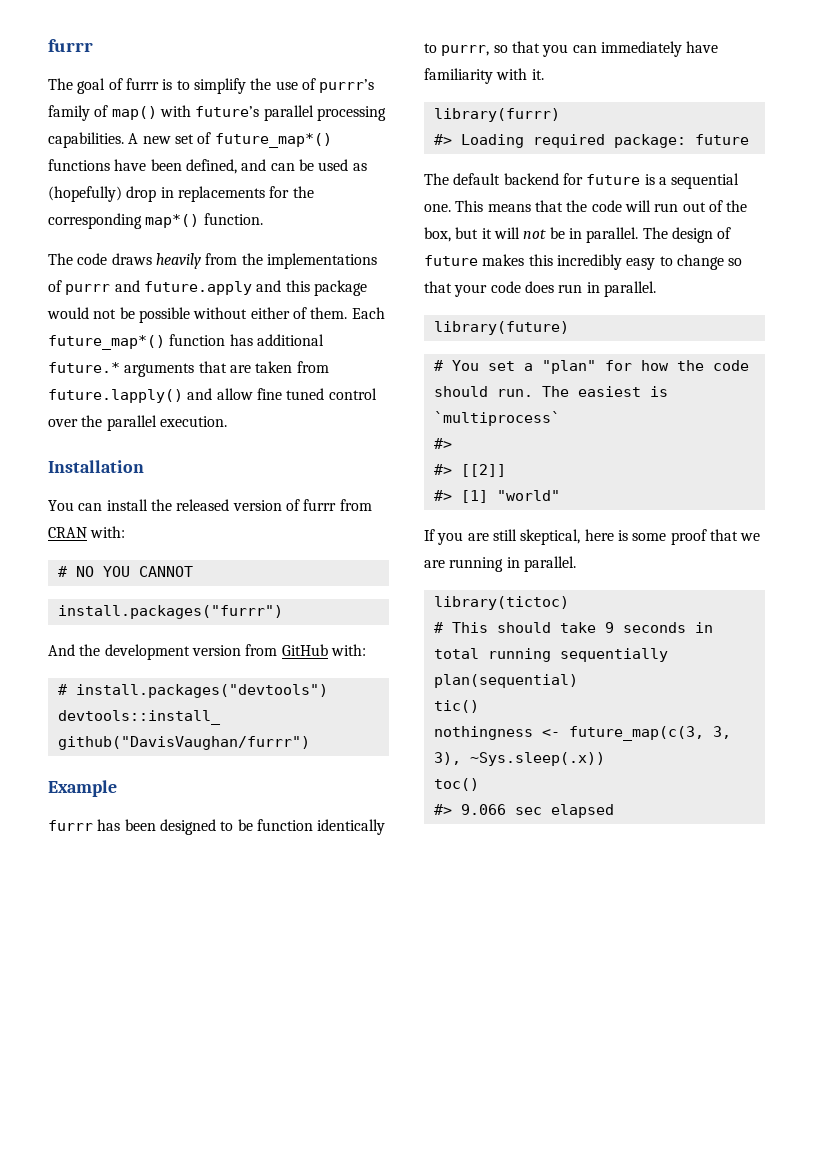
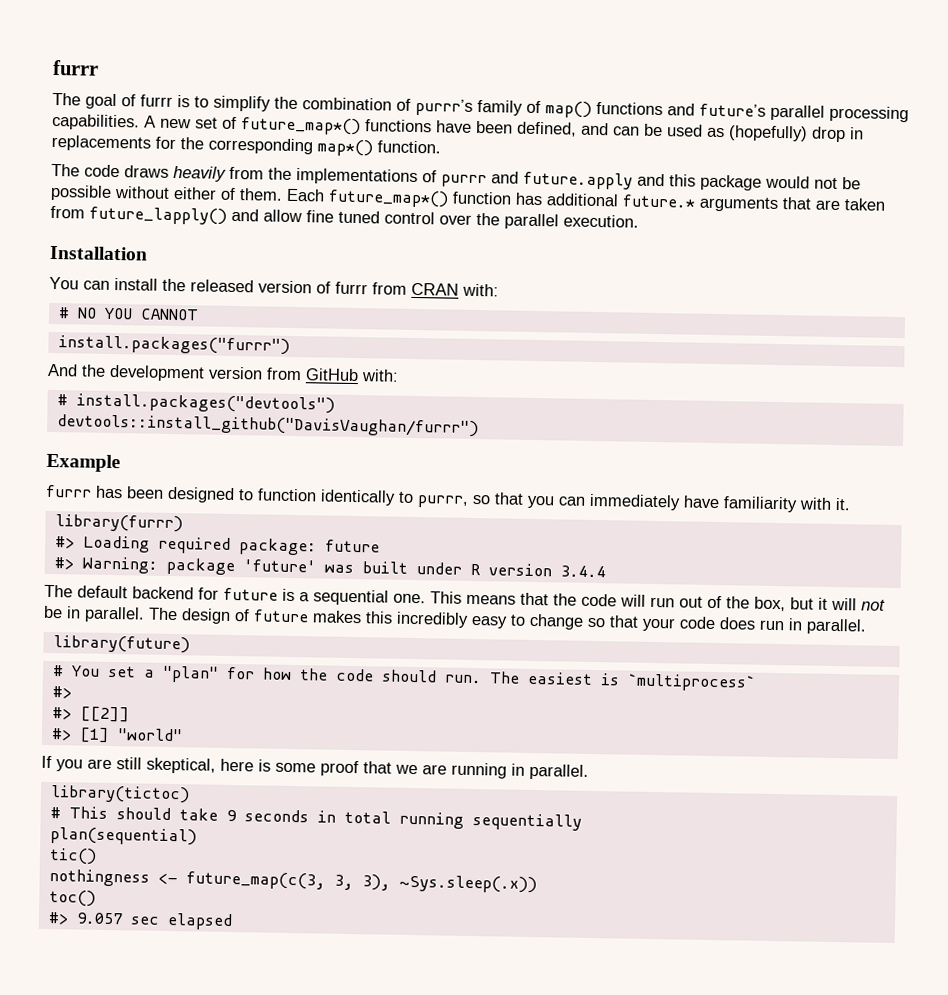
[275,81,298,90] use -> [302,97,392,111] combination
[159,105,191,117] with -> [596,101,695,116] functions and
[48,389,183,403] future.lapply() -> [89,206,227,225] future_lapply()
[237,819,253,831] be -> (254, 495) none
(749, 139) none -> [53,556,606,578] // #> Warning: package 'future' was built under R version 3.4.4
[460,804,506,815] 9.066 -> [75,912,123,925] 9.057

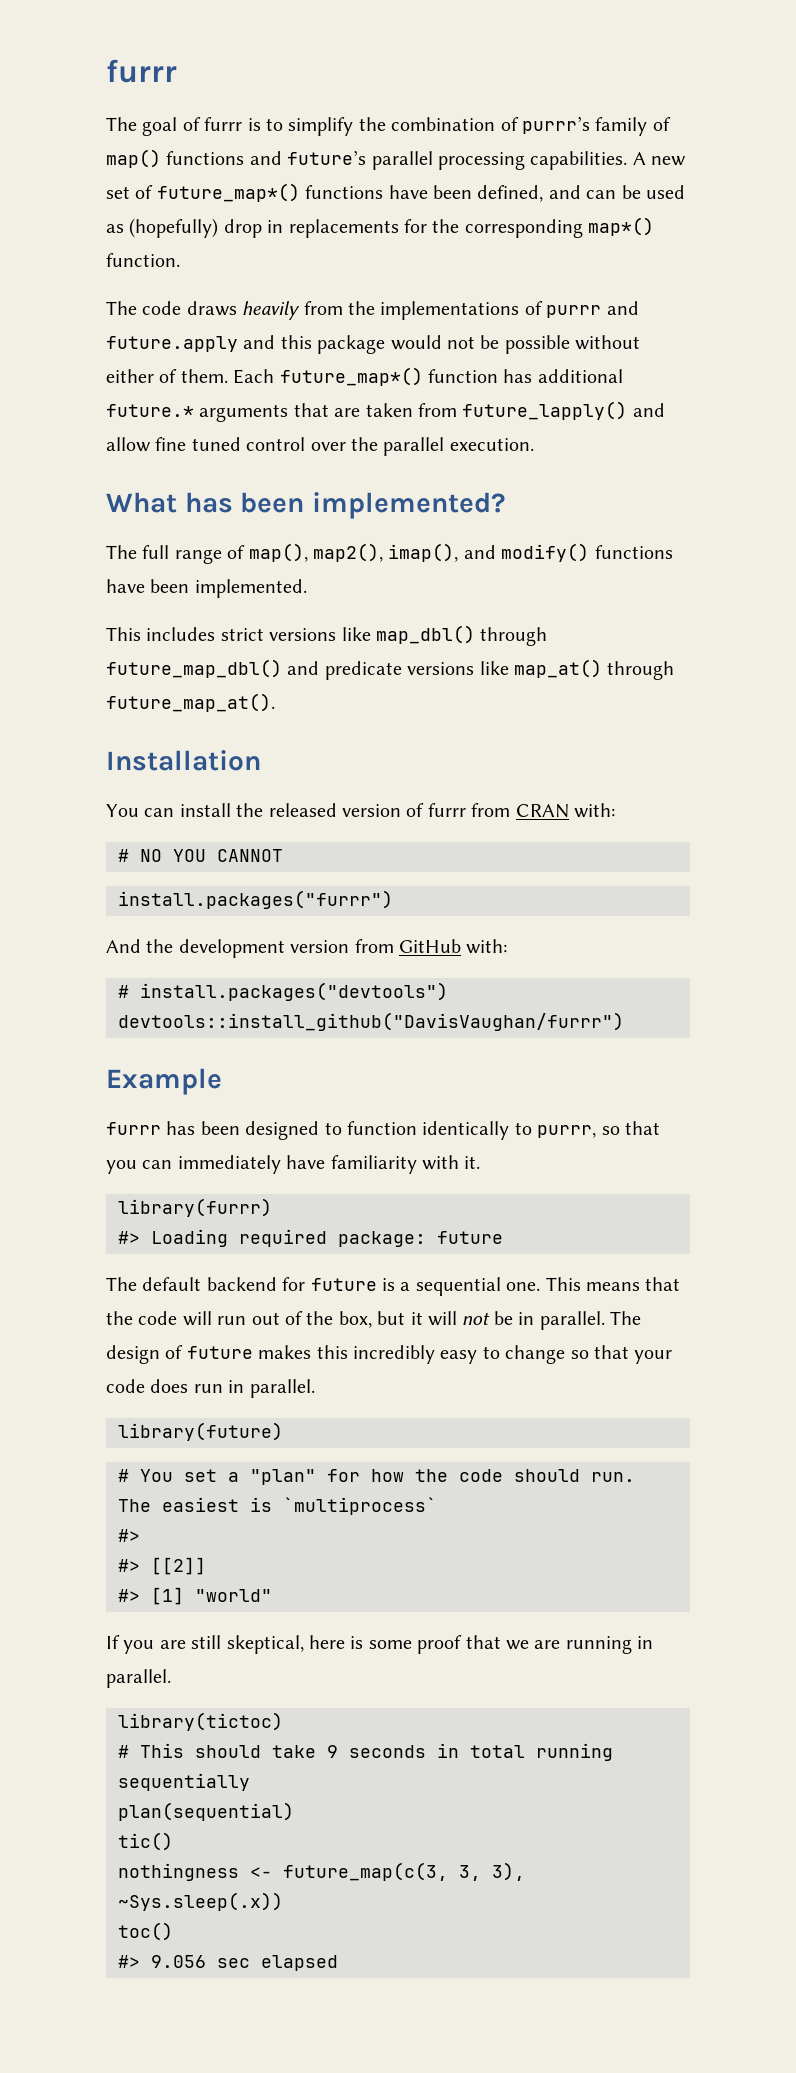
(639, 221) none -> [106,492,505,519] [106,543,673,564] [106,579,307,598] [106,625,548,646] [106,659,675,680] [106,693,275,712] // What has been implemented? // The full range of map(), map2(), imap(), and modify() functions have been implemented. // This includes strict versions like map_dbl() through future_map_dbl() and predicate versions like map_at() through future_map_at().
[53,556,606,578] // #> Warning: package 'future' was built under R version 3.4.4 -> (503, 1237) none
[75,912,123,925] 9.057 -> [151,1955,206,1968] 9.056

